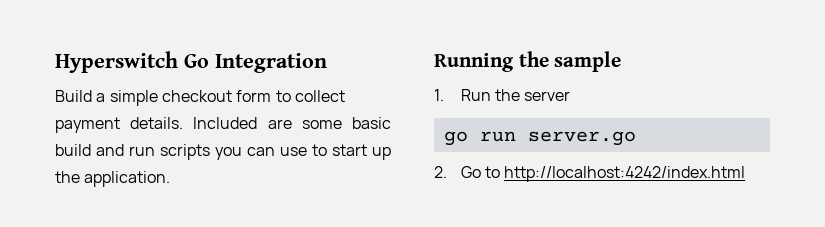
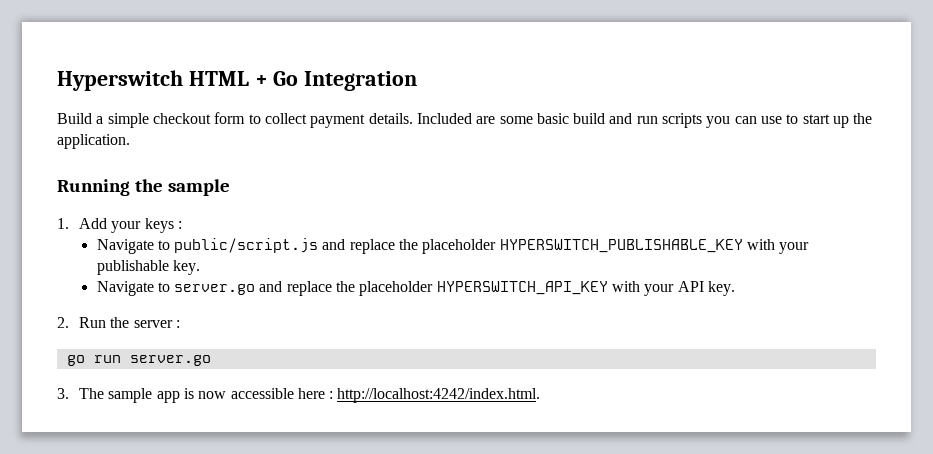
(178, 62) none -> [188,71,268,86] HTML +
(444, 95) none -> [78,218,182,233] [96,238,810,254] [96,260,200,275] [96,281,736,296] [57,317,69,328] Add your keys : // Navigate to public/script.js and replace the placeholder HYPERSWITCH_PUBLISHABLE_KEY with your publishable key. // Navigate to server.go and replace the placeholder HYPERSWITCH_API_KEY with your API key. // 2.
(571, 96) none -> [175,320,180,328] :
[434,166,746,182] 2. Go to http://localhost:4242/index.html -> [57,388,541,403] 3. The sample app is now accessible here : http://localhost:4242/index.html.

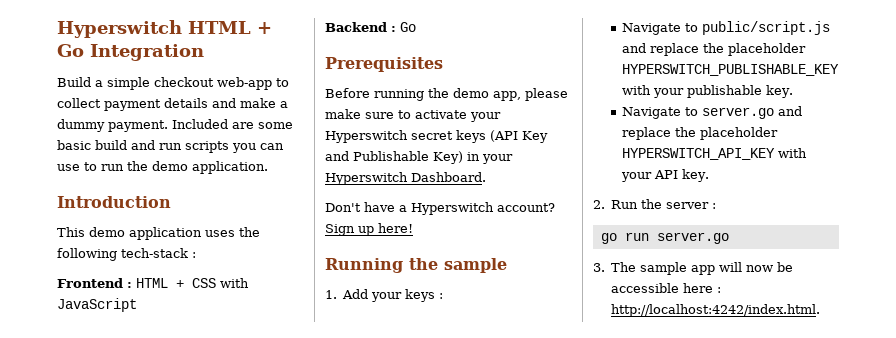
[214,112,246,124] form -> [217,77,272,90] web-app
[368,113,413,124] details. -> [164,98,288,108] [57,119,168,132] details and make a dummy payment.
[802,113,873,128] [57,134,130,149] start up the application. -> [101,161,268,174] [57,196,171,208] [57,227,260,240] [57,248,196,261] [57,278,249,288] [57,298,137,312] [325,22,416,32] [325,57,443,72] [325,88,568,101] [325,109,501,122] [325,130,548,143] [325,151,513,164] [325,172,486,185] [325,202,555,215] [325,223,413,236] run the demo application. // Introduction // This demo application uses the following tech-stack : // Frontend : HTML + CSS with JavaScript // Backend : Go // Prerequisites // Before running the demo app, please make sure to activate your Hyperswitch secret keys (API Key and Publishable Key) in your Hyperswitch Dashboard. // Don't have a Hyperswitch account? Sign up here!
[183,388,227,399] is now -> [719,262,794,272] will now be

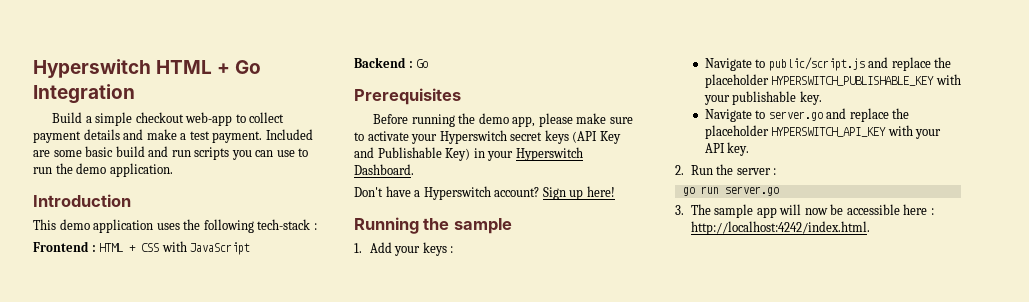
[57,119,105,132] dummy -> [189,131,210,140] test

